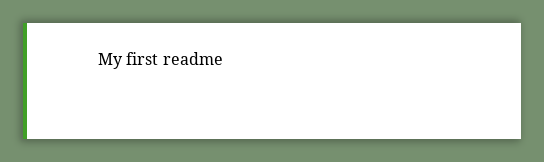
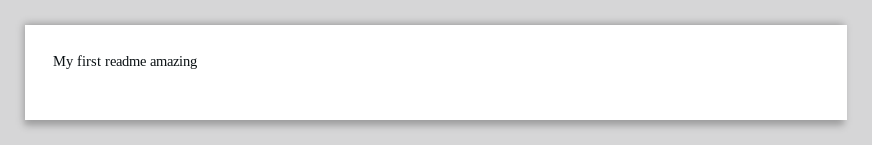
(223, 58) none -> [150,56,197,69] amazing

